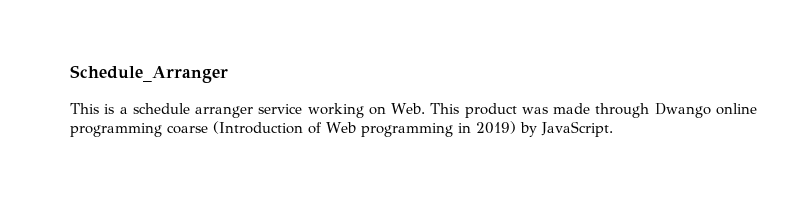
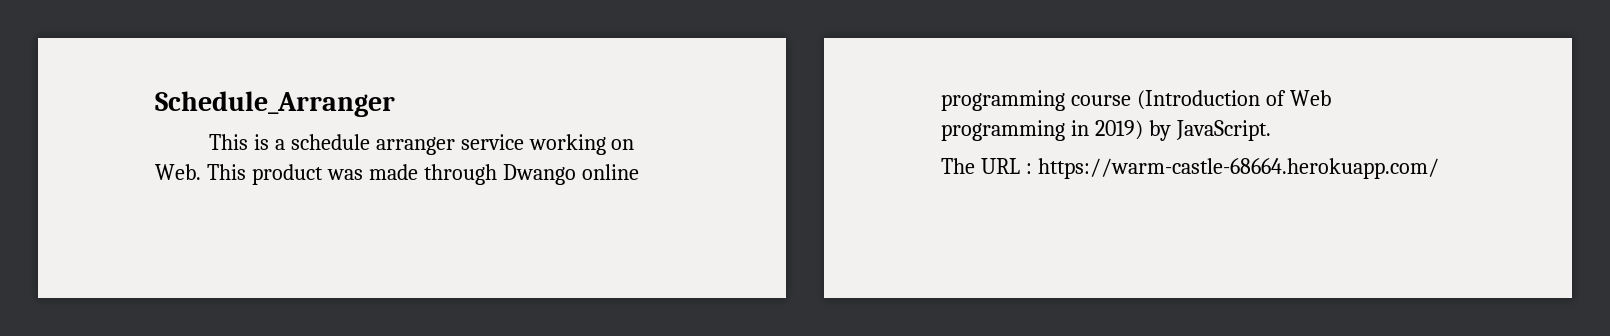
[167,125,208,134] coarse -> [1070,95,1131,106] course
(613, 129) none -> [941,158,1439,179] // The URL : https://warm-castle-68664.herokuapp.com/

